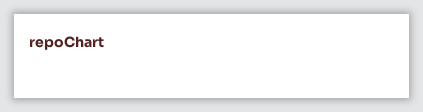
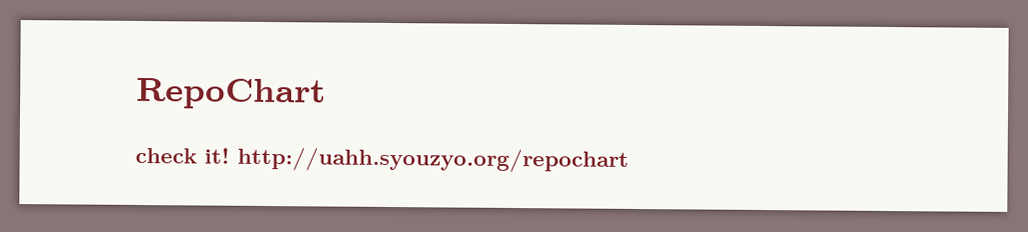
[29,36,104,50] repoChart -> [136,77,326,110] [135,146,629,173] RepoChart // check it! http://uahh.syouzyo.org/repochart

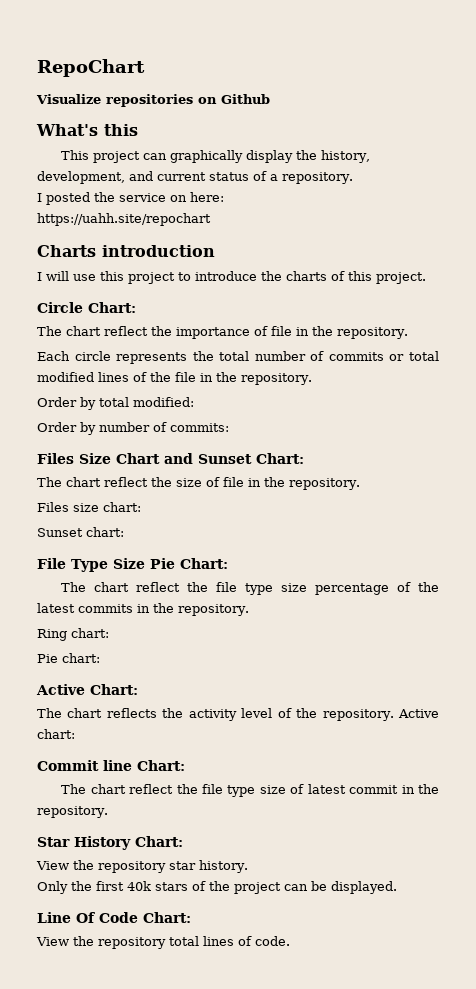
[135,146,629,173] check it! http://uahh.syouzyo.org/repochart -> [36,94,270,107] [36,124,138,136] [61,150,371,163] [37,171,353,184] [37,192,224,205] [37,213,211,226] [37,245,215,257] [37,271,426,284] [37,302,136,313] [37,326,408,339] [37,351,439,364] [37,372,312,385] [37,397,194,410] [37,422,229,435] [37,453,304,464] [37,477,360,490] [37,502,141,512] [37,527,124,537] [37,558,228,572] [61,582,439,595] [37,603,249,616] [37,628,109,641] [37,653,100,663] [36,684,138,695] [37,708,439,721] [37,729,75,739] [37,760,185,771] [61,784,440,797] [37,806,108,818] [37,836,183,850] [36,860,248,873] [37,881,397,894] [37,912,191,923] [36,936,290,949] Visualize repositories on Github // What's this // This project can graphically display the history, development, and current status of a repository. // I posted the service on here: // https://uahh.site/repochart // Charts introduction // I will use this project to introduce the charts of this project. // Circle Chart: // The chart reflect the importance of file in the repository. // Each circle represents the total number of commits or total modified lines of the file in the repository. // Order by total modified: // Order by number of commits: // Files Size Chart and Sunset Chart: // The chart reflect the size of file in the repository. // Files size chart: // Sunset chart: // File Type Size Pie Chart: // The chart reflect the file type size percentage of the latest commits in the repository. // Ring chart: // Pie chart: // Active Chart: // The chart reflects the activity level of the repository. Active chart: // Commit line Chart: // The chart reflect the file type size of latest commit in the repository. // Star History Chart: // View the repository star history. // Only the first 40k stars of the project can be displayed. // Line Of Code Chart: // View the repository total lines of code.

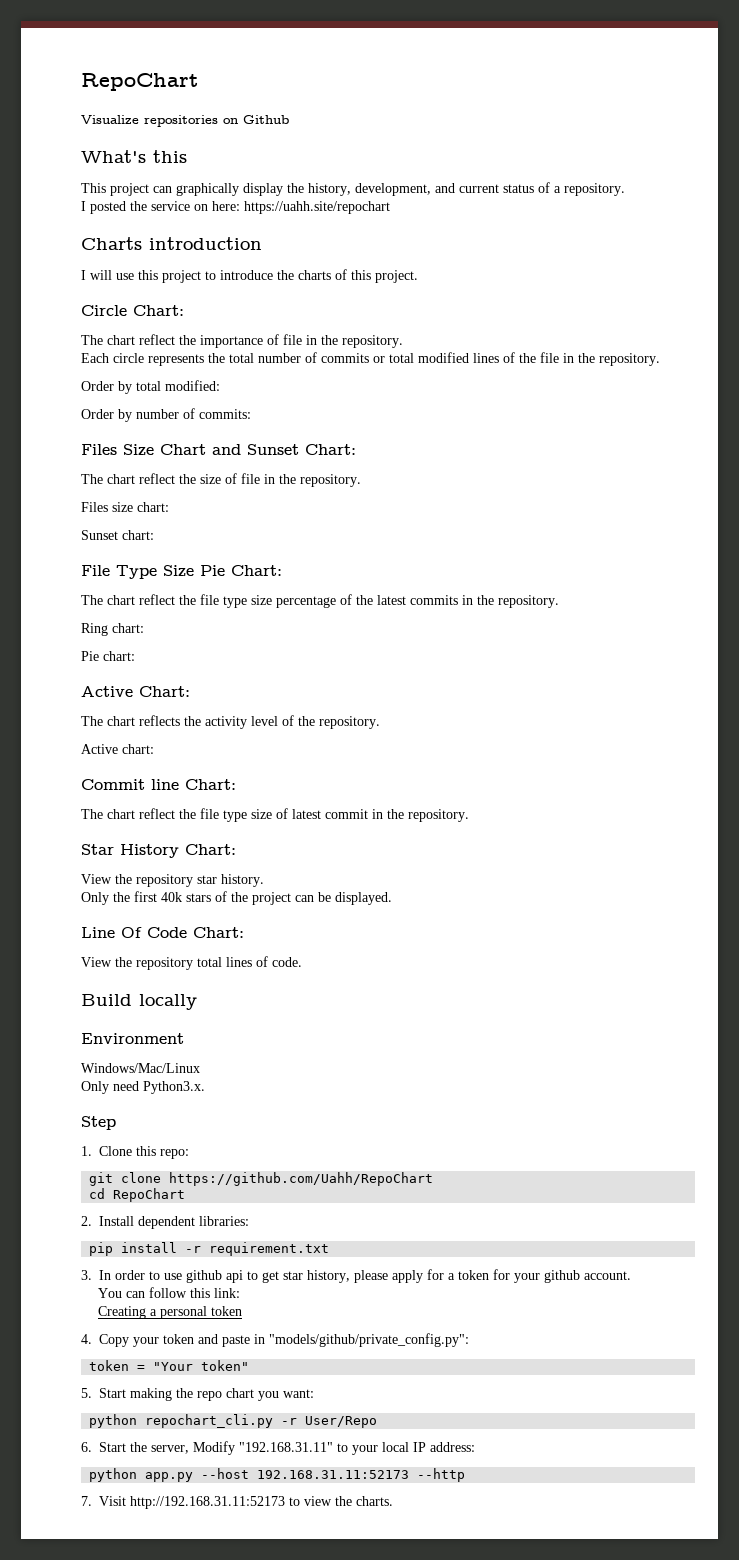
(224, 197) // -> (240, 206) none
(394, 715) none -> (380, 722) //
(290, 941) none -> [81,994,197,1010] [81,1033,184,1044] [81,1063,200,1073] [81,1081,205,1094] [81,1116,116,1130] [81,1146,189,1159] [89,1172,434,1186] [89,1188,186,1202] [81,1216,249,1229] [89,1242,330,1256] [81,1269,631,1283] [98,1287,241,1298] [98,1306,243,1319] [81,1333,469,1347] [89,1360,250,1371] [81,1388,314,1401] [89,1414,378,1428] [81,1441,475,1455] [89,1468,466,1482] [81,1496,393,1509] // Build locally // Environment // Windows/Mac/Linux // Only need Python3.x. // Step // 1. Clone this repo: // git clone https://github.com/Uahh/RepoChart // cd RepoChart // 2. Install dependent libraries: // pip install -r requirement.txt // 3. In order to use github api to get star history, please apply for a token for your github account. // You can follow this link: // Creating a personal token // 4. Copy your token and paste in "models/github/private_config.py": // token = "Your token" // 5. Start making the repo chart you want: // python repochart_cli.py -r User/Repo // 6. Start the server, Modify "192.168.31.11" to your local IP address: // python app.py --host 192.168.31.11:52173 --http // 7. Visit http://192.168.31.11:52173 to view the charts.

